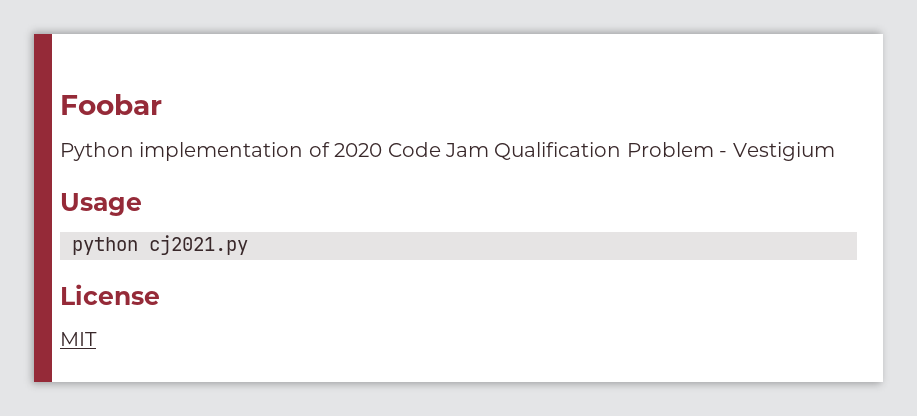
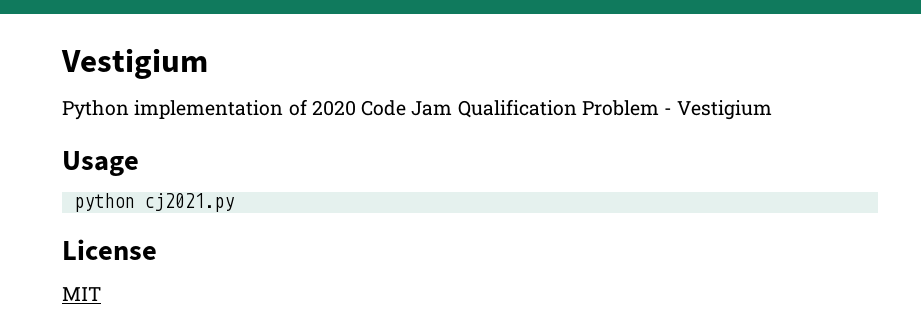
[60,94,162,115] Foobar -> [61,48,208,79] Vestigium

